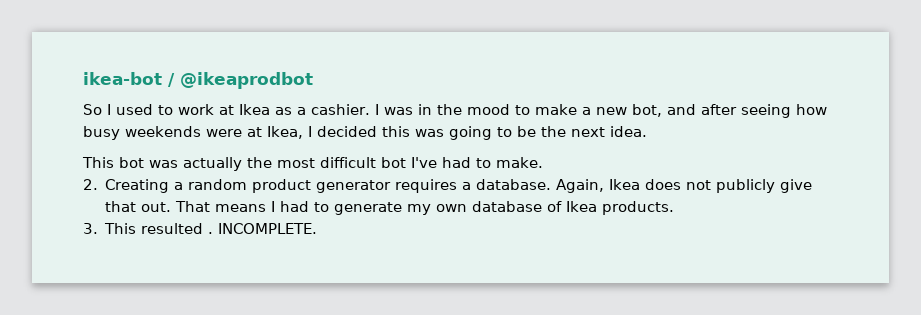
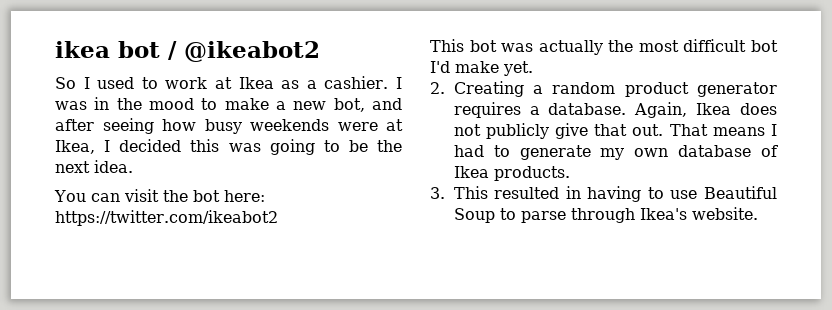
[83,72,313,89] ikea-bot / @ikeaprodbot -> [55,41,320,62] ikea bot / @ikeabot2
(647, 131) none -> [54,189,265,202] [55,210,278,226] // You can visit the bot here: https://twitter.com/ikeabot2
[411,157,543,168] I've had to make. -> [430,61,533,76] I'd make yet.
[208,223,318,234] . INCOMPLETE. -> [565,186,777,202] [453,207,758,223] in having to use Beautiful Soup to parse through Ikea's website.

